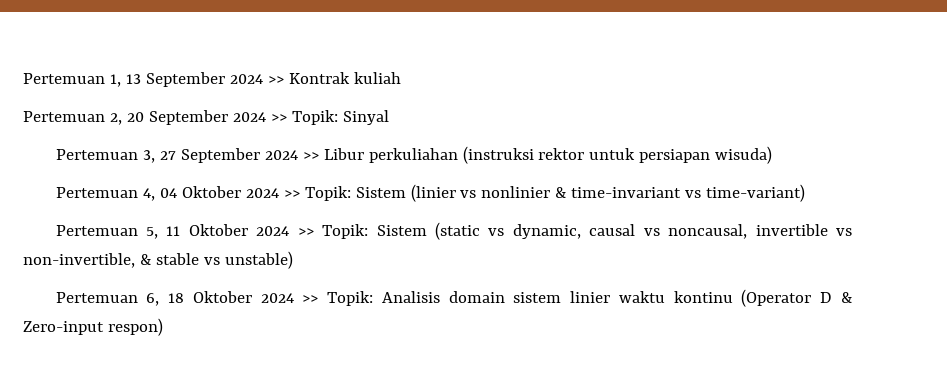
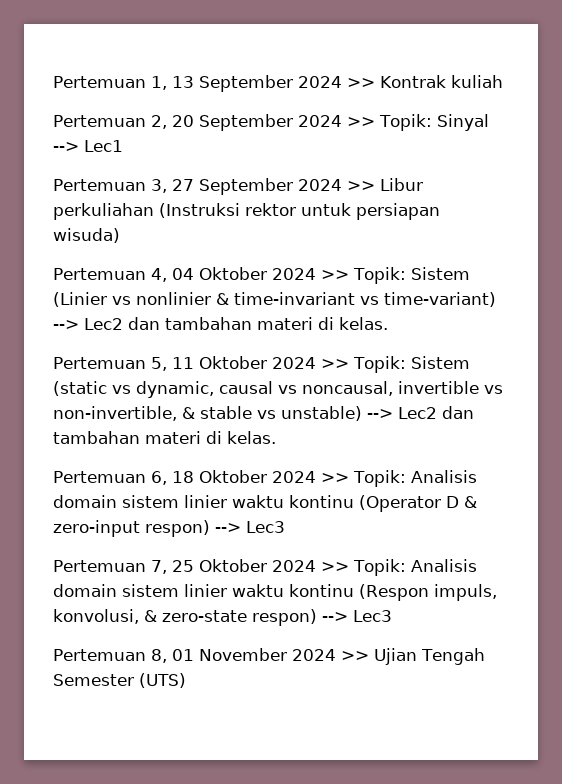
(389, 117) none -> [53,140,123,152] --> Lec1
[462,146,534,164] (instruksi -> [159,203,240,218] (Instruksi
[410,184,456,202] (linier -> [53,292,107,307] (Linier
(806, 193) none -> [53,317,388,330] --> Lec2 dan tambahan materi di kelas.
(293, 260) none -> [367,406,474,419] [53,431,276,444] --> Lec2 dan tambahan materi di kelas.
[23,318,163,336] Zero-input respon) -> [53,520,285,537] [53,559,477,576] [53,584,497,601] [53,609,392,626] [53,648,485,665] [53,673,186,688] zero-input respon) --> Lec3 // Pertemuan 7, 25 Oktober 2024 >> Topik: Analisis domain sistem linier waktu kontinu (Respon impuls, konvolusi, & zero-state respon) --> Lec3 // Pertemuan 8, 01 November 2024 >> Ujian Tengah Semester (UTS)

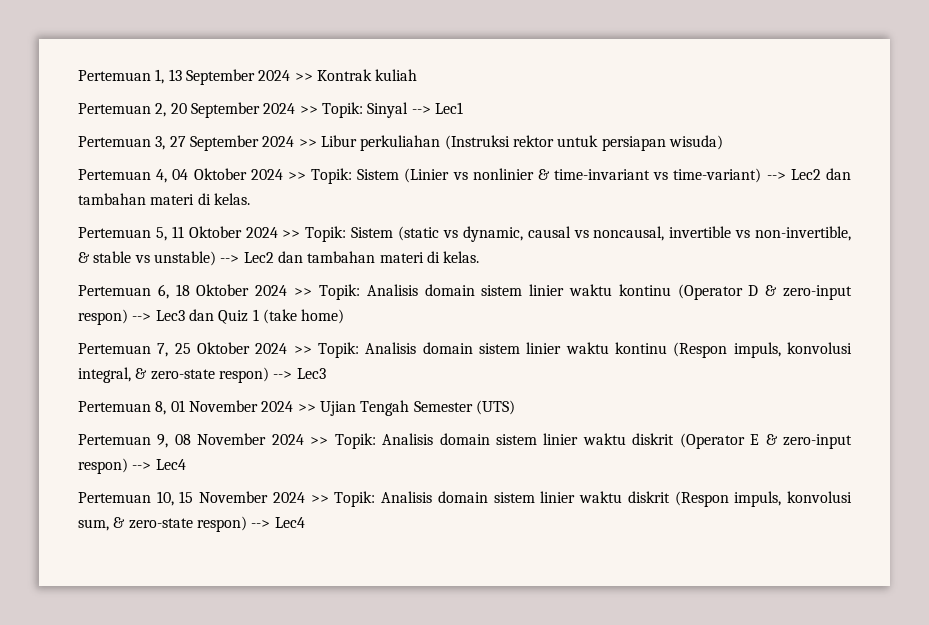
(285, 527) none -> [188,309,345,324] dan Quiz 1 (take home)
[53,609,139,624] konvolusi, -> [787,342,853,354] [78,367,131,383] konvolusi integral,
(186, 680) none -> [78,433,852,449] [78,458,186,474] [78,491,853,507] [78,516,305,532] // Pertemuan 9, 08 November 2024 >> Topik: Analisis domain sistem linier waktu diskrit (Operator E & zero-input respon) --> Lec4 // Pertemuan 10, 15 November 2024 >> Topik: Analisis domain sistem linier waktu diskrit (Respon impuls, konvolusi sum, & zero-state respon) --> Lec4

